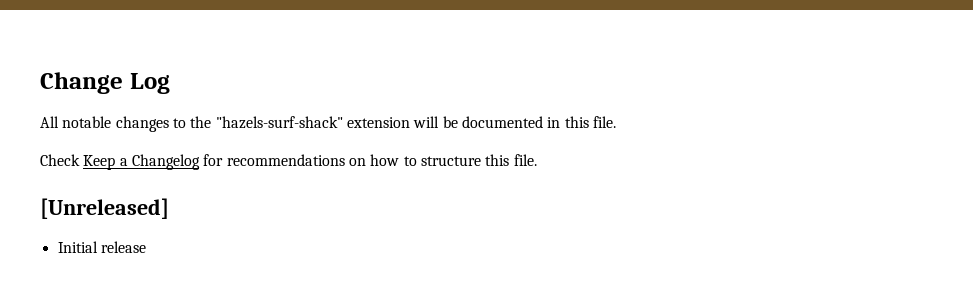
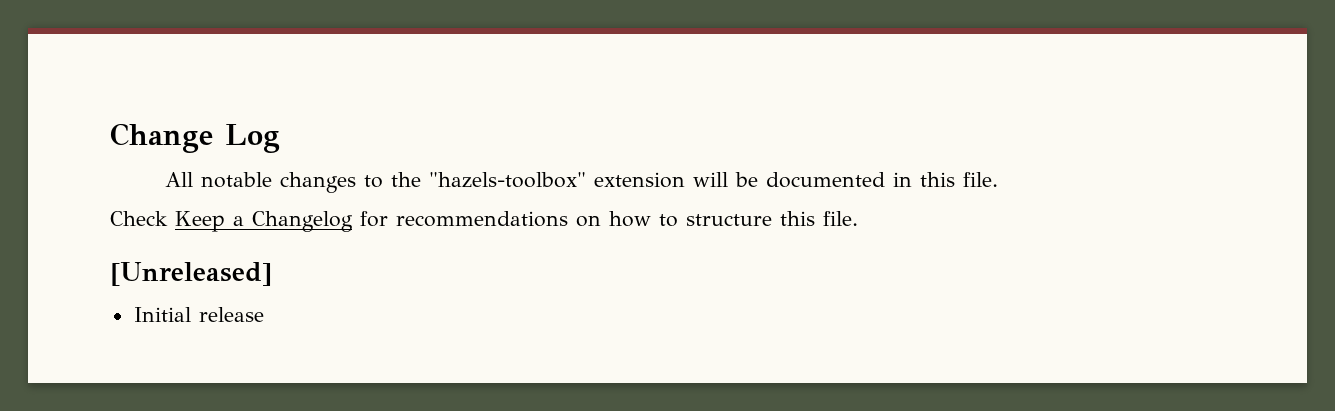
[215,116,343,129] "hazels-surf-shack" -> [428,172,586,188] "hazels-toolbox"

